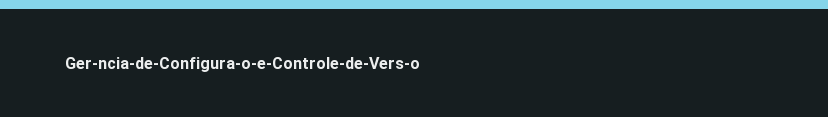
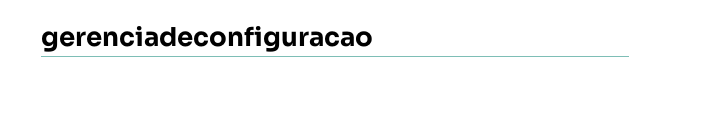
[65,57,420,72] Ger-ncia-de-Configura-o-e-Controle-de-Vers-o -> [41,26,373,52] gerenciadeconfiguracao

